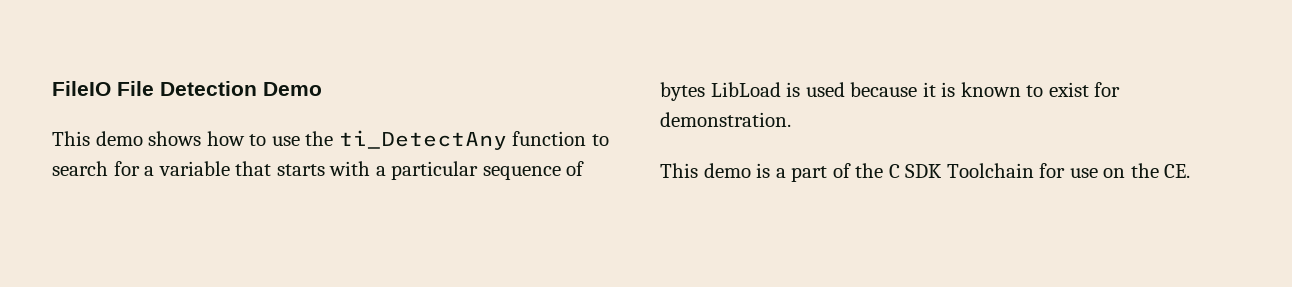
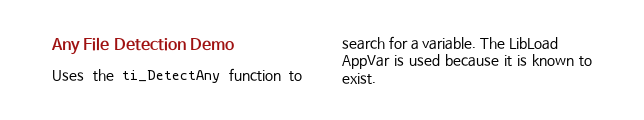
[52,81,111,96] FileIO -> [51,38,80,55] Any
[52,131,300,146] This demo shows how to use -> [52,70,84,81] Uses
[158,161,585,180] [660,82,781,101] variable that starts with a particular sequence of bytes LibLoad -> [422,37,558,50] [342,55,390,69] variable. The LibLoad AppVar
[1048,82,1121,97] [660,112,791,127] [660,163,1191,182] exist for demonstration. // This demo is a part of the C SDK Toolchain for use on the CE. -> [342,73,376,85] exist.

